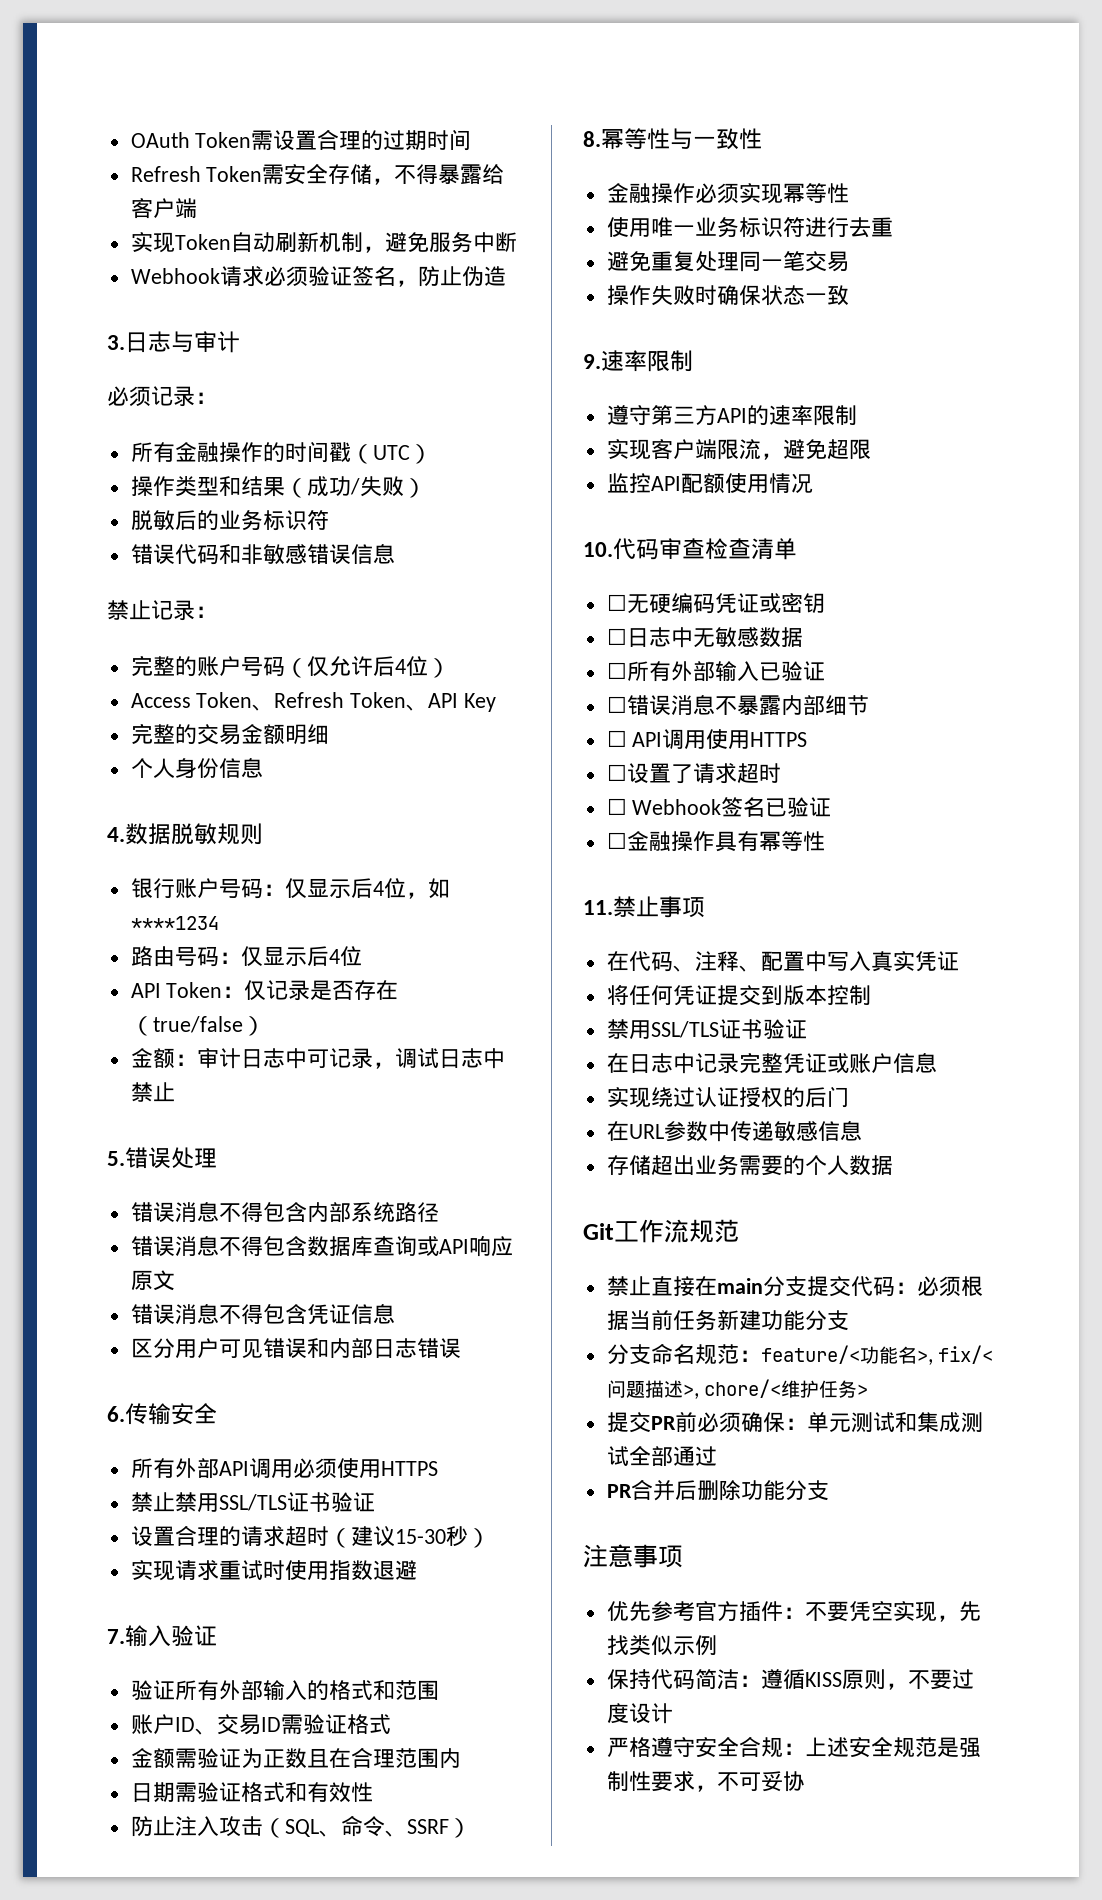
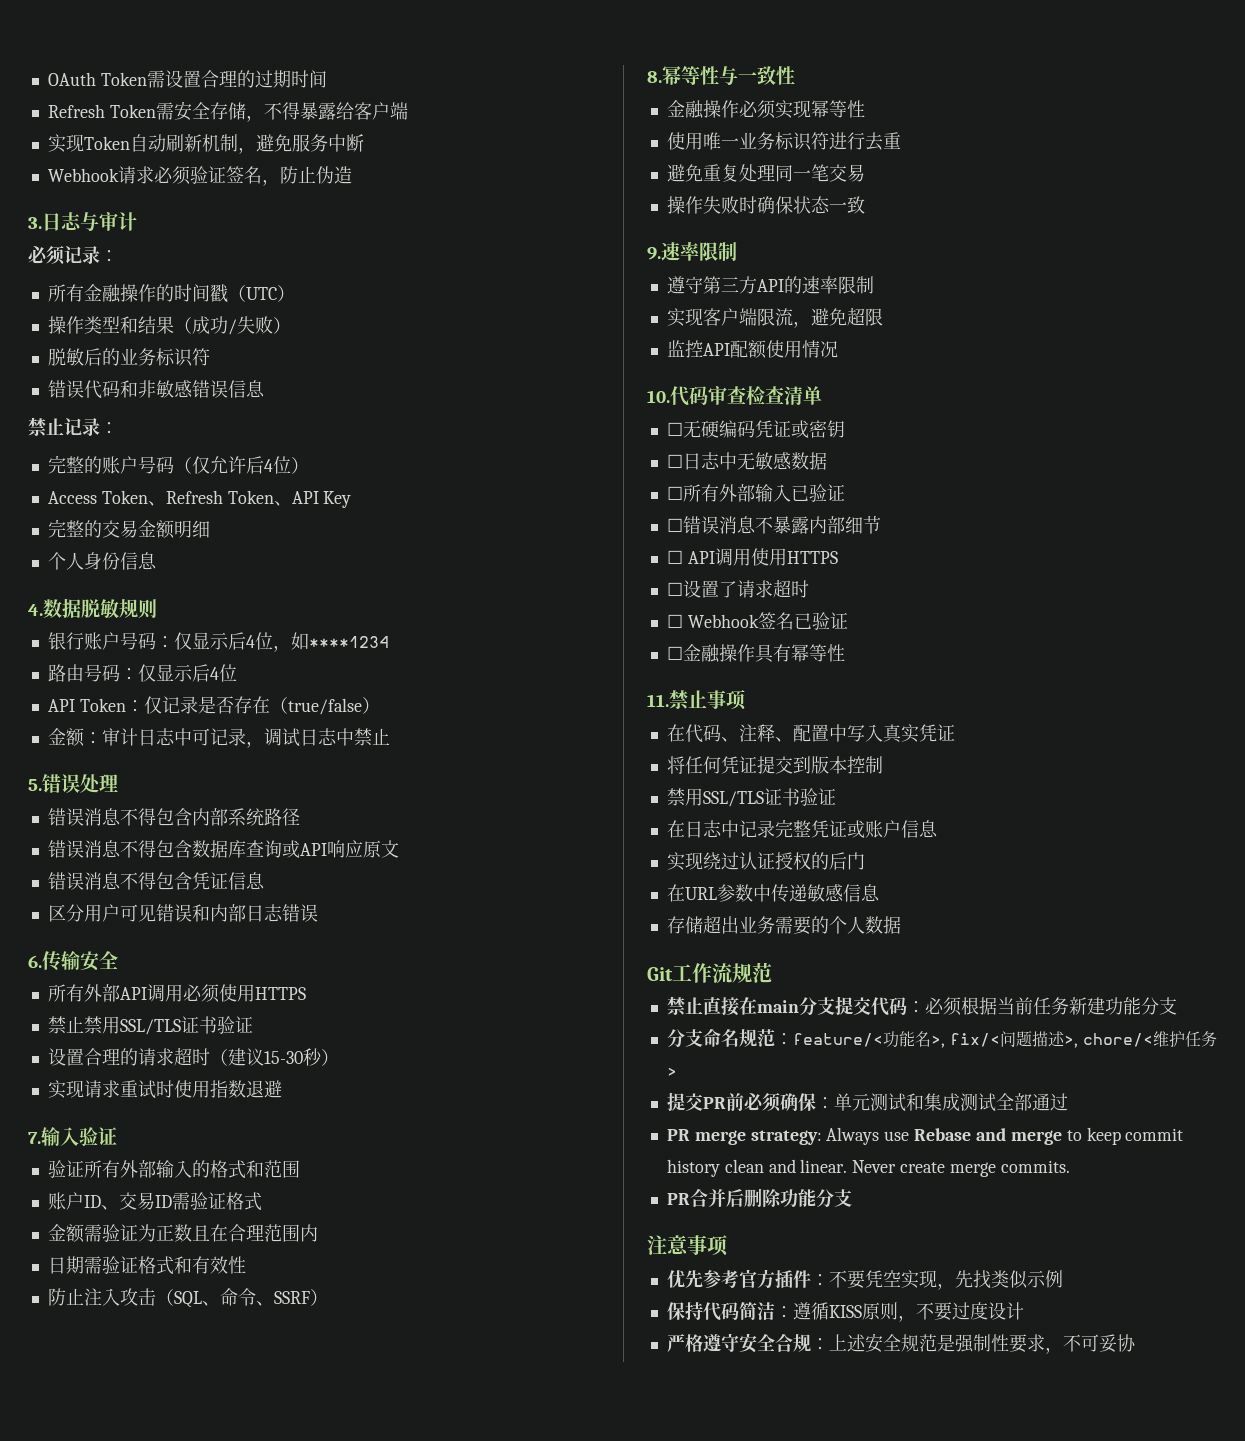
(717, 1456) none -> [666,1127,1184,1145] [666,1159,1070,1177] // PR merge strategy: Always use Rebase and merge to keep commit history clean and linear. Never create merge commits.

